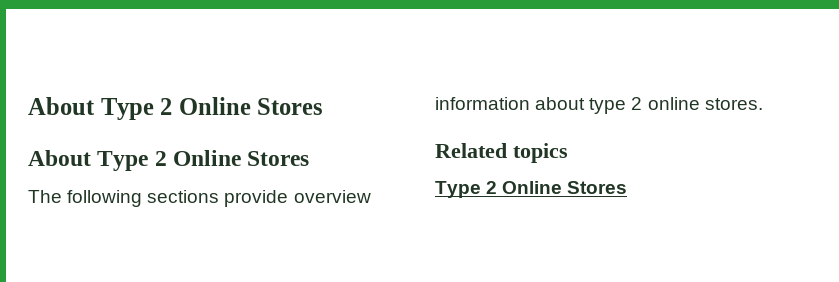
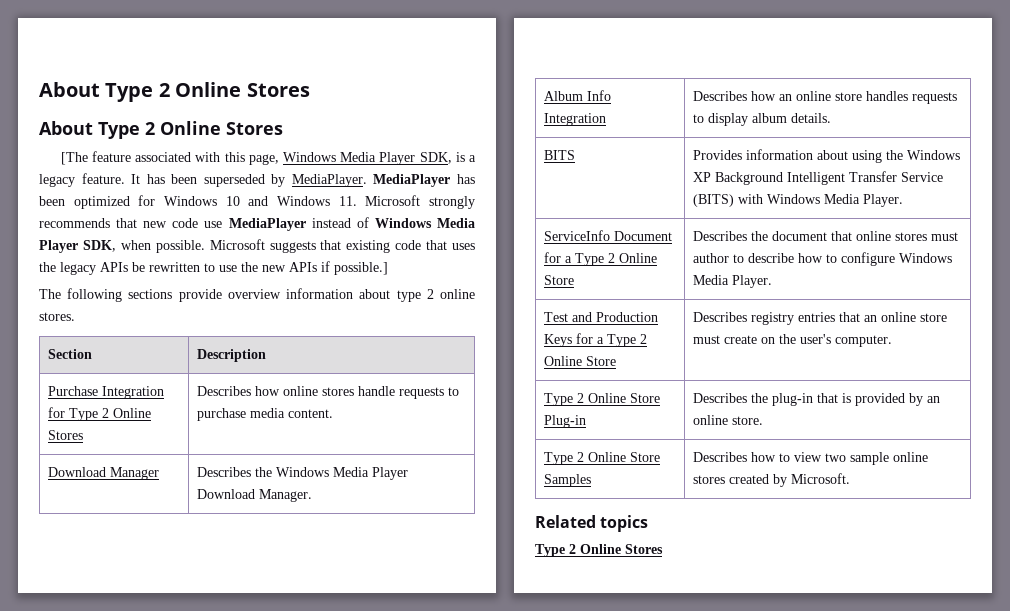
(310, 158) none -> [60,151,477,165] [39,173,475,187] [39,195,476,209] [39,217,475,231] [39,239,475,253] [39,261,388,275] // [The feature associated with this page, Windows Media Player SDK, is a legacy feature. It has been superseded by MediaPlayer. MediaPlayer has been optimized for Windows 10 and Windows 11. Microsoft strongly recommends that new code use MediaPlayer instead of Windows Media Player SDK, when possible. Microsoft suggests that existing code that uses the legacy APIs be rewritten to use the new APIs if possible.]
(763, 104) none -> [47,349,92,359] [196,349,266,362] [47,386,164,399] [47,407,151,421] [47,430,83,440] [196,386,459,399] [196,408,333,421] [47,467,159,480] [196,467,408,480] [196,489,312,502] [543,90,611,101] [543,113,606,126] [692,91,957,104] [692,113,831,126] [543,150,575,160] [692,149,960,163] [692,171,943,185] [692,194,903,207] [543,230,672,241] [543,252,657,266] [543,275,574,285] [692,231,958,241] [692,252,952,266] [692,275,772,288] [543,312,658,322] [543,333,647,347] [543,356,616,366] [692,312,947,325] [692,334,892,347] [543,393,660,406] [543,415,586,428] [692,393,940,406] [692,415,763,425] [543,452,660,465] [543,474,591,487] [692,452,928,465] [692,473,850,487] // Section | Description // Purchase Integration for Type 2 Online Stores | Describes how online stores handle requests to purchase media content. // Download Manager | Describes the Windows Media Player Download Manager. // Album Info Integration | Describes how an online store handles requests to display album details. // BITS | Provides information about using the Windows XP Background Intelligent Transfer Service (BITS) with Windows Media Player. // ServiceInfo Document for a Type 2 Online Store | Describes the document that online stores must author to describe how to configure Windows Media Player. // Test and Production Keys for a Type 2 Online Store | Describes registry entries that an online store must create on the user's computer. // Type 2 Online Store Plug-in | Describes the plug-in that is provided by an online store. // Type 2 Online Store Samples | Describes how to view two sample online stores created by Microsoft.

